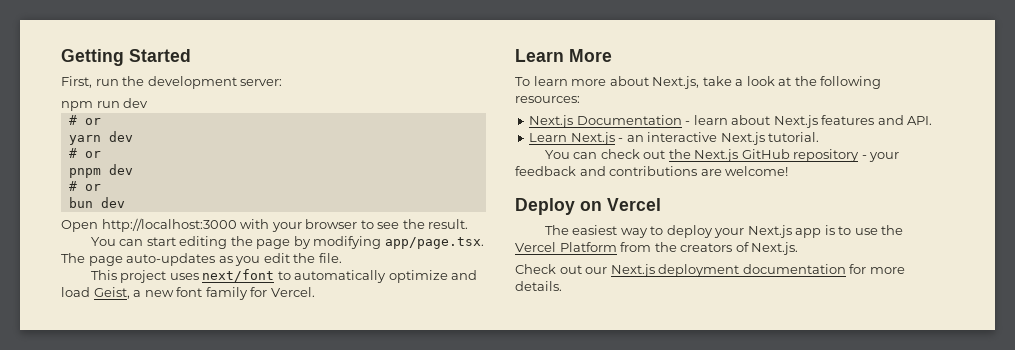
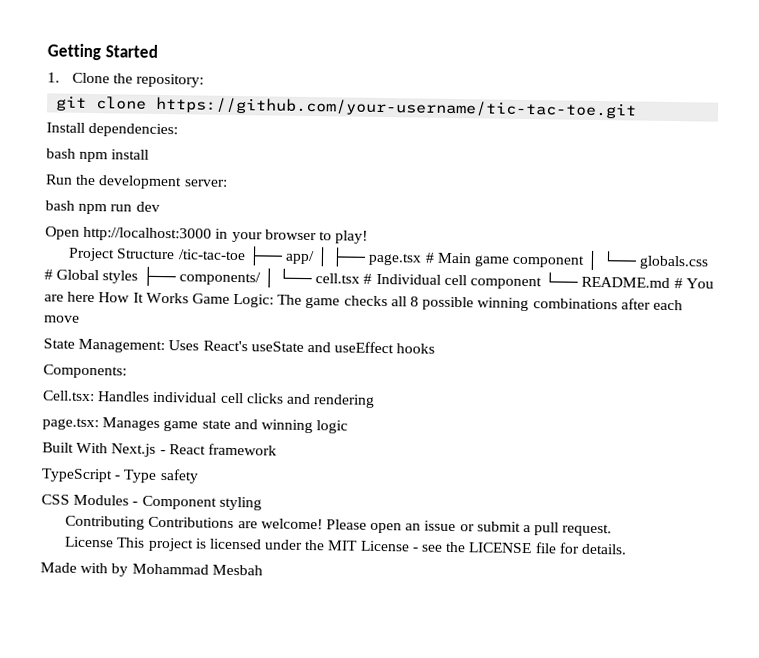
[61,76,119,88] First, run -> [47,72,205,88] [55,95,638,119] [46,122,179,138] [46,148,150,163] [45,174,73,185] 1. Clone the repository: // git clone https://github.com/your-username/tic-tac-toe.git // Install dependencies: // bash npm install // Run
(283, 82) none -> [45,200,75,211] bash
[68,115,101,125] [68,131,133,145] [68,148,101,158] [68,164,133,178] [68,181,101,191] [68,197,125,208] // # or // yarn dev // # or // pnpm dev // # or // bun dev -> (160, 206) none
[240,219,270,229] with -> [215,228,229,239] in
[377,219,469,229] [90,236,484,249] [61,253,342,266] [90,269,478,283] [61,287,315,300] [515,49,612,62] [515,76,882,89] [515,96,580,103] [529,115,933,128] [529,132,820,145] [544,149,900,162] [515,166,789,176] [515,198,661,215] [544,225,904,238] [515,242,799,255] [515,264,905,277] [515,281,562,291] see the result. // You can start editing the page by modifying app/page.tsx. The page auto-updates as you edit the file. // This project uses next/font to automatically optimize and load Geist, a new font family for Vercel. // Learn More // To learn more about Next.js, take a look at the following resources: // Next.js Documentation - learn about Next.js features and API. // Learn Next.js - an interactive Next.js tutorial. // You can check out the Next.js GitHub repository - your feedback and contributions are welcome! // Deploy on Vercel // The easiest way to deploy your Next.js app is to use the Vercel Platform from the creators of Next.js. // Check out our Next.js deployment documentation for more details. -> [335,230,369,244] [68,246,709,271] [44,266,714,290] [44,291,683,312] [44,315,80,323] [43,338,436,354] [43,364,127,379] [42,390,376,408] [42,417,349,434] [42,442,277,457] [41,468,199,484] [41,494,262,511] [65,515,613,537] [64,536,627,555] [40,562,263,577] play! // Project Structure /tic-tac-toe ├── app/ │ ├── page.tsx # Main game component │ └── globals.css # Global styles ├── components/ │ └── cell.tsx # Individual cell component └── README.md # You are here How It Works Game Logic: The game checks all 8 possible winning combinations after each move // State Management: Uses React's useState and useEffect hooks // Components: // Cell.tsx: Handles individual cell clicks and rendering // page.tsx: Manages game state and winning logic // Built With Next.js - React framework // TypeScript - Type safety // CSS Modules - Component styling // Contributing Contributions are welcome! Please open an issue or submit a pull request. // License This project is licensed under the MIT License - see the LICENSE file for details. // Made with by Mohammad Mesbah

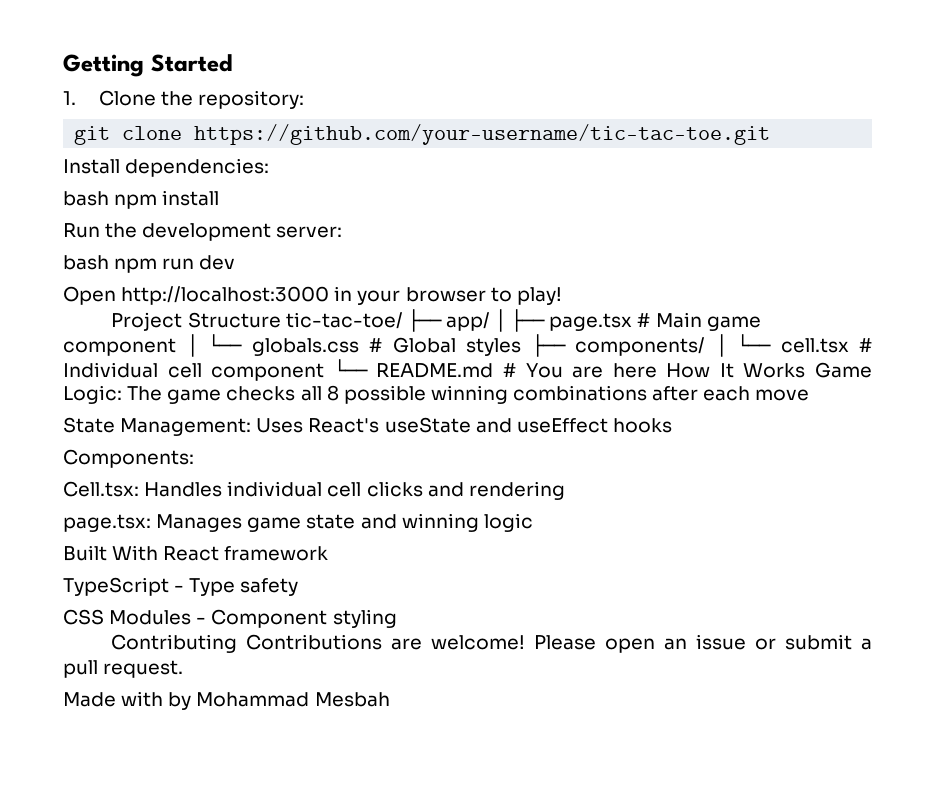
[177,249,246,261] /tic-tac-toe -> [285,312,403,329] tic-tac-toe/
[111,443,166,457] Next.js - -> (159, 553) none
[64,536,627,555] // License This project is licensed under the MIT License - see the LICENSE file for details. -> (184, 669) none

